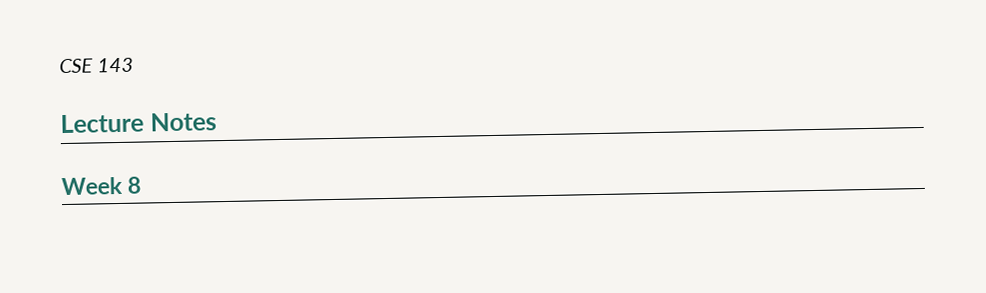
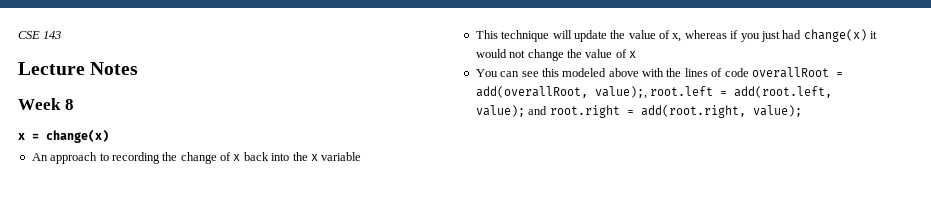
(142, 185) none -> [18,129,109,143] [31,152,362,164] [475,29,877,42] [475,49,636,61] [475,67,843,78] [475,86,833,99] [475,105,802,118] // x = change(x) // An approach to recording the change of x back into the x variable // This technique will update the value of x, whereas if you just had change(x) it would not change the value of x // You can see this modeled above with the lines of code overallRoot = add(overallRoot, value);, root.left = add(root.left, value); and root.right = add(root.right, value);

